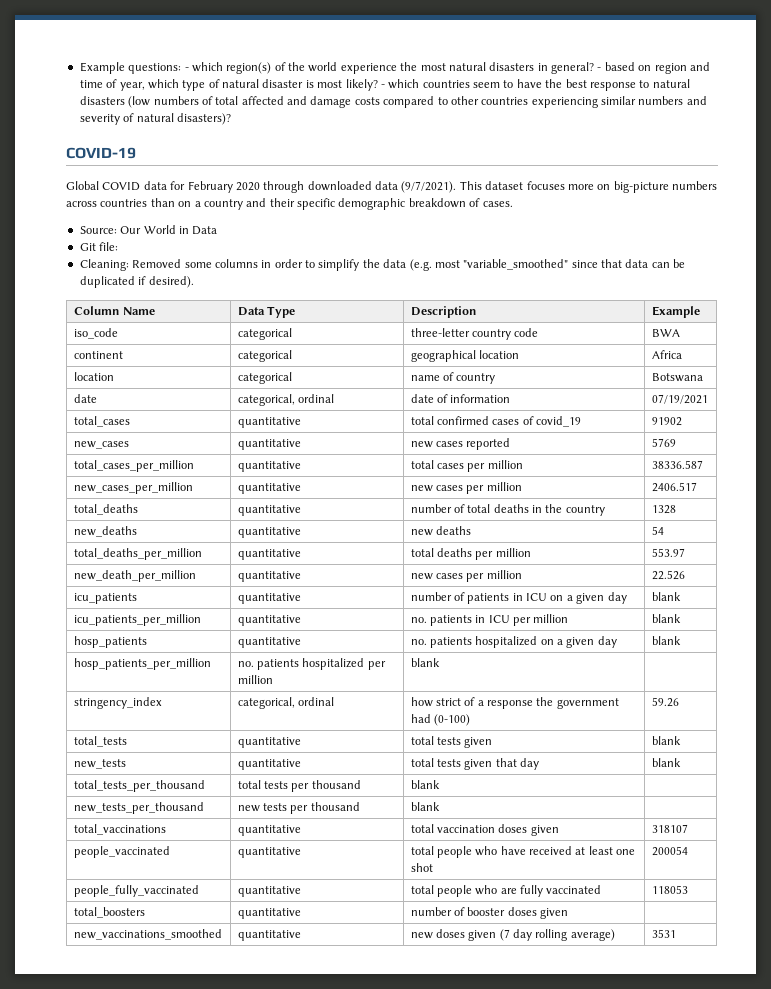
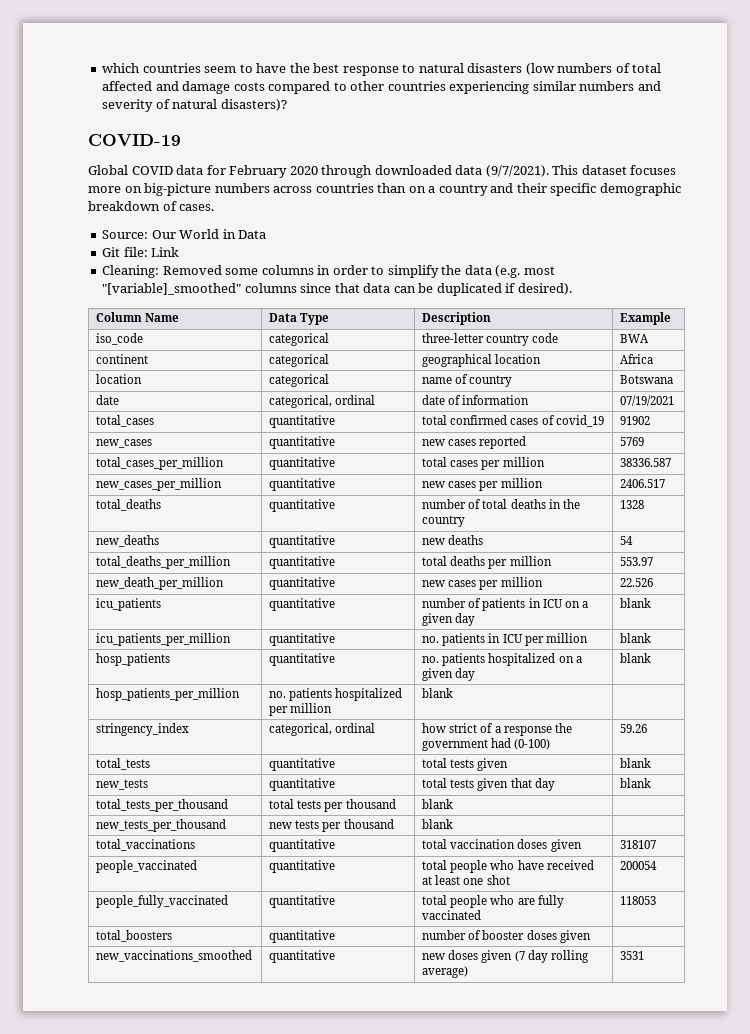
[79,62,710,74] [79,79,385,91] Example questions: - which region(s) of the world experience the most natural disasters in general? - based on region and time of year, which type of natural disaster is most likely? - -> (102, 68) none
(119, 246) none -> [151,247,180,257] Link
[463,259,569,270] "variable_smoothed" -> [102,283,297,295] "[variable]_smoothed" columns

